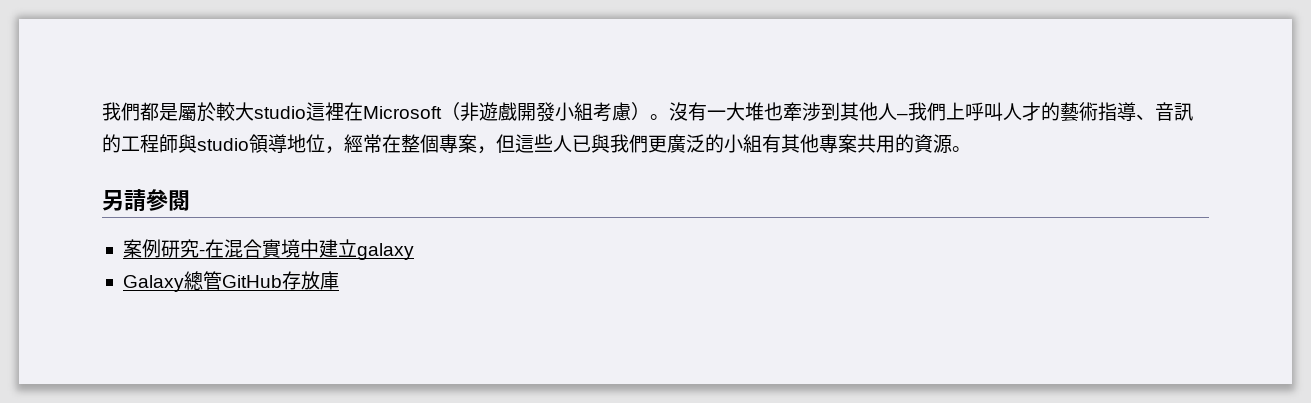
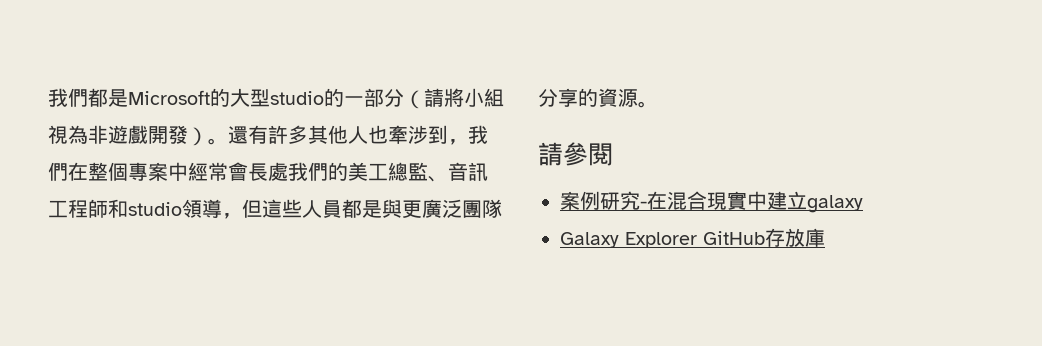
[178,102,1193,122] [102,134,895,154] 屬於較大studio這裡在Microsoft（非遊戲開發小組考慮）。沒有一大堆也牽涉到其他人–我們上呼叫人才的藝術指導、音訊的工程師與studio領導地位，經常在整個專案，但這些人已與我們更廣泛的小組有其他專案共用 -> [128,88,504,109] [48,125,488,146] [48,162,488,182] [48,199,502,219] [538,88,578,107] Microsoft的大型studio的一部分（請將小組視為非遊戲開發）。還有許多其他人也牽涉到，我們在整個專案中經常會長處我們的美工總監、音訊工程師和studio領導，但這些人員都是與更廣泛團隊分享
[102,190,124,211] 另 -> (658, 104) none
[261,239,300,258] 實境 -> [707,191,747,210] 現實
[183,271,222,290] 總管 -> [625,232,697,248] Explorer

